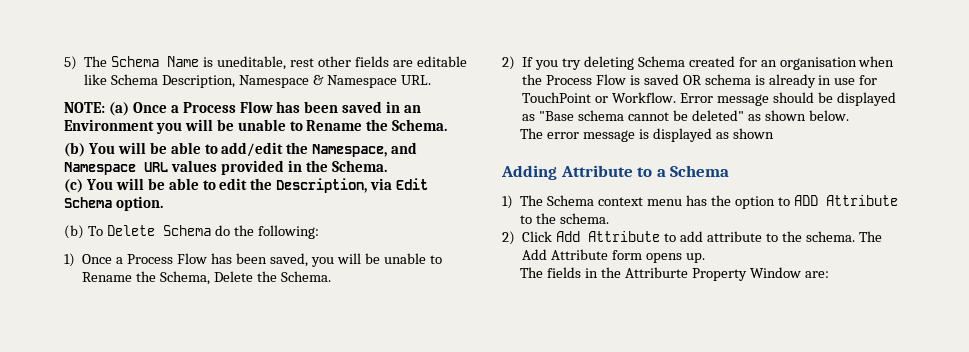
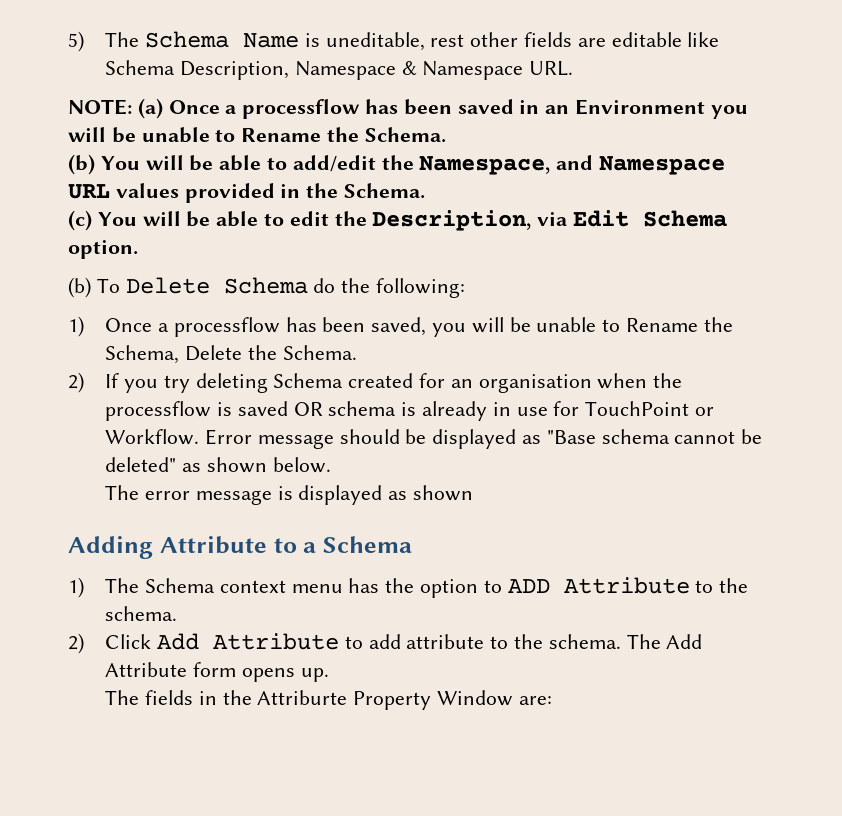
[182,101,273,113] Process Flow -> [242,99,361,119] processflow
[127,253,208,264] Process Flow -> [173,317,280,337] processflow
[546,74,627,85] Process Flow -> [105,401,212,421] processflow

